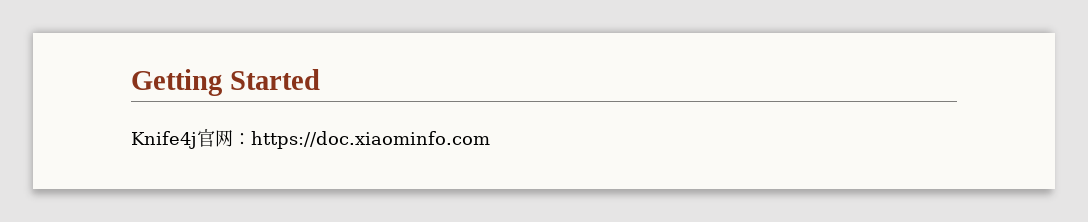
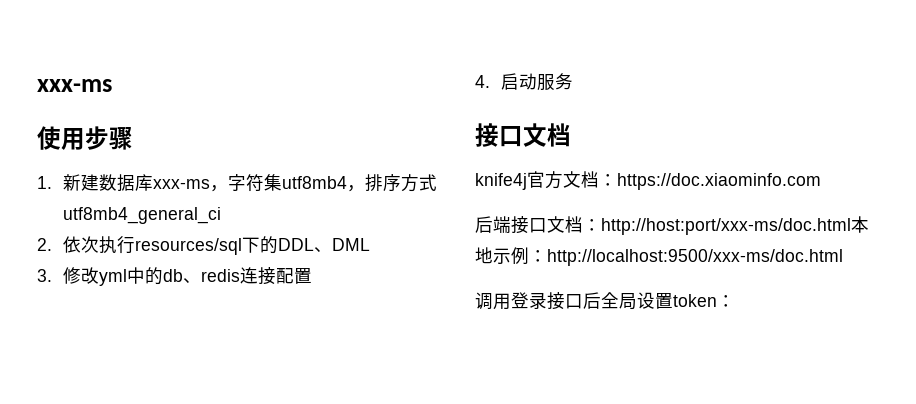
[131,69,320,96] [131,129,490,149] Getting Started // Knife4j官网：https://doc.xiaominfo.com -> [37,79,112,92] [37,126,133,150] [37,174,438,192] [63,207,222,224] [37,236,371,255] [37,267,313,286] [475,73,574,91] [475,123,571,147] [475,171,821,190] [475,216,869,235] [475,247,843,266] [475,292,735,310] xxx-ms // 使用步骤 // 1.新建数据库xxx-ms，字符集utf8mb4，排序方式utf8mb4_general_ci // 2.依次执行resources/sql下的DDL、DML // 3.修改yml中的db、redis连接配置 // 4.启动服务 // 接口文档 // knife4j官方文档：https://doc.xiaominfo.com // 后端接口文档：http://host:port/xxx-ms/doc.html本地示例：http://localhost:9500/xxx-ms/doc.html // 调用登录接口后全局设置token：

